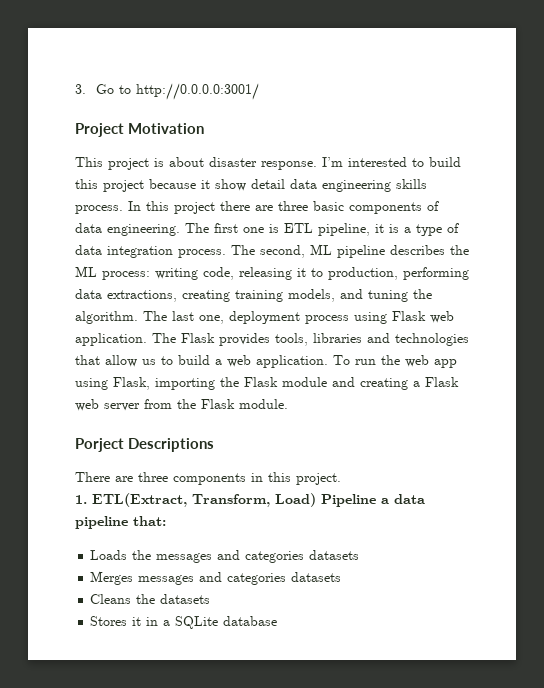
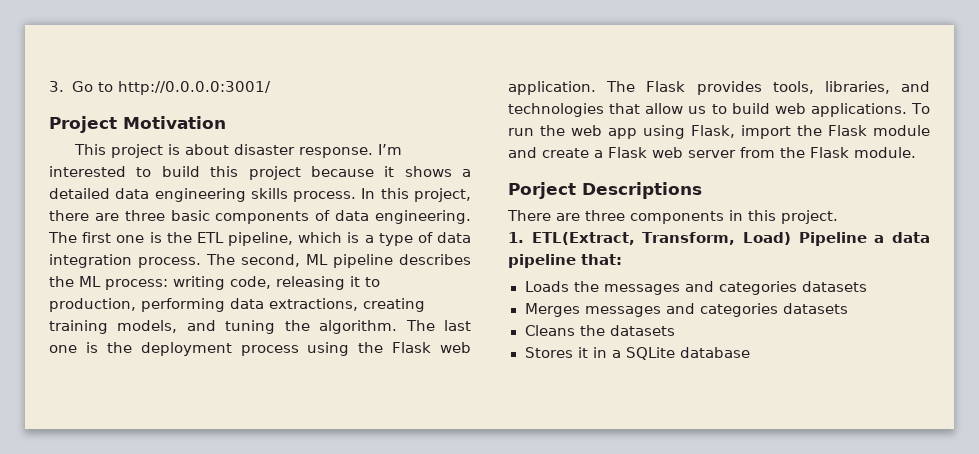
[215,179,285,191] show detail -> [404,166,471,177] [49,188,110,199] shows a detailed
[174,202,215,214] project -> [413,188,471,202] project,
(279, 228) none -> [166,232,192,243] the
[375,224,384,233] it -> [298,232,343,243] which
[199,315,224,324] one, -> [49,342,132,353] one is the
(387, 318) none -> [358,342,384,353] the
[313,333,362,343] libraries -> [824,81,890,94] libraries,
[215,355,328,368] a web application. -> [774,103,907,117] web applications.
[155,378,215,390] importing -> [741,125,791,139] import
[360,378,408,390] creating -> [542,148,589,158] create

